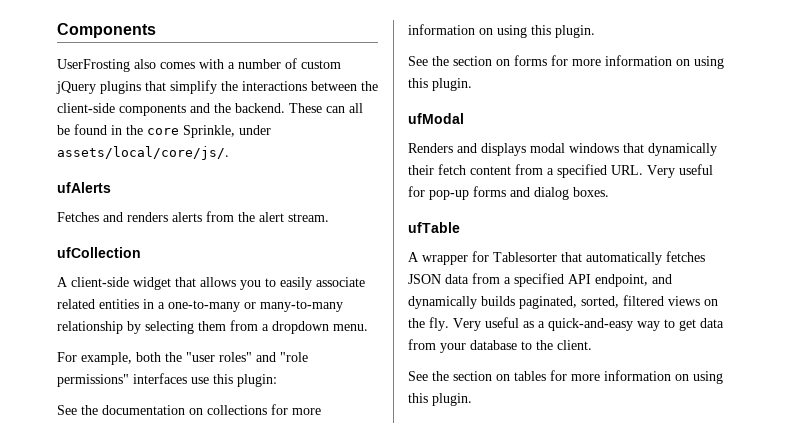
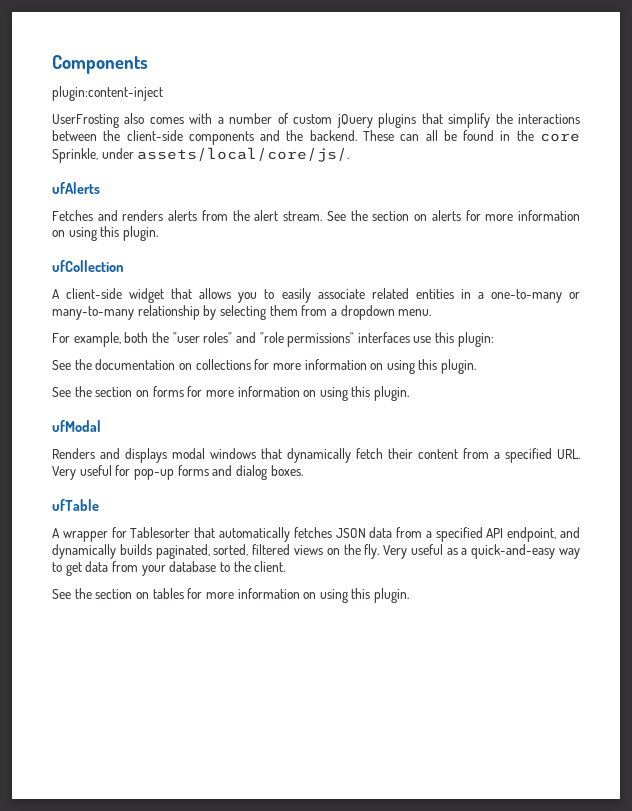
(156, 30) none -> [52,86,163,101] // plugin:content-inject
(329, 217) none -> [326,210,580,221] [52,226,158,241] See the section on alerts for more information on using this plugin.
[408,164,466,175] their fetch -> [356,448,413,459] fetch their

